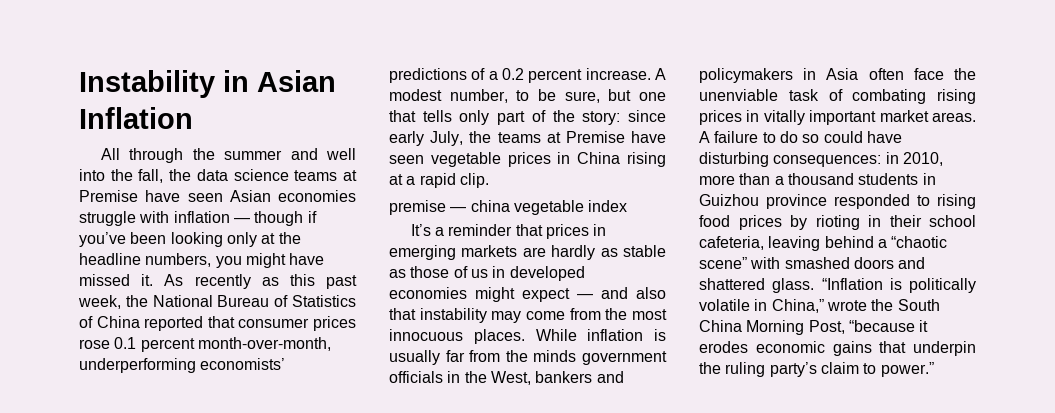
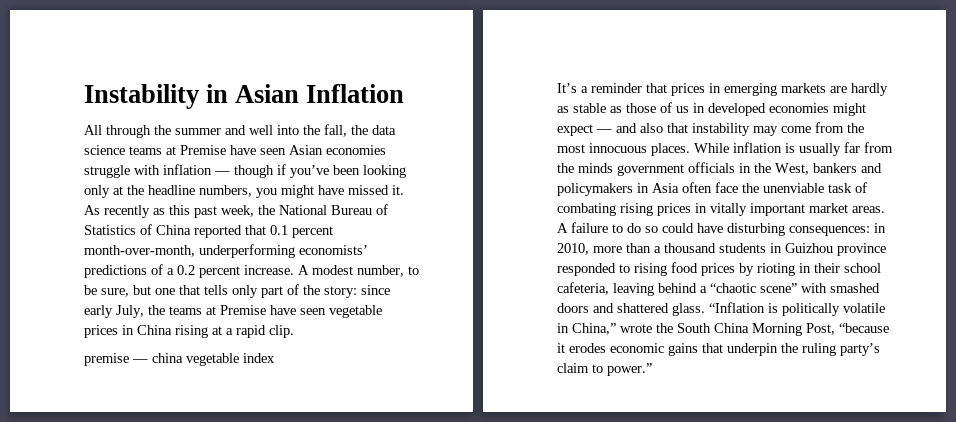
[238,316,356,331] [79,339,110,349] consumer prices rose -> (266, 230) none

